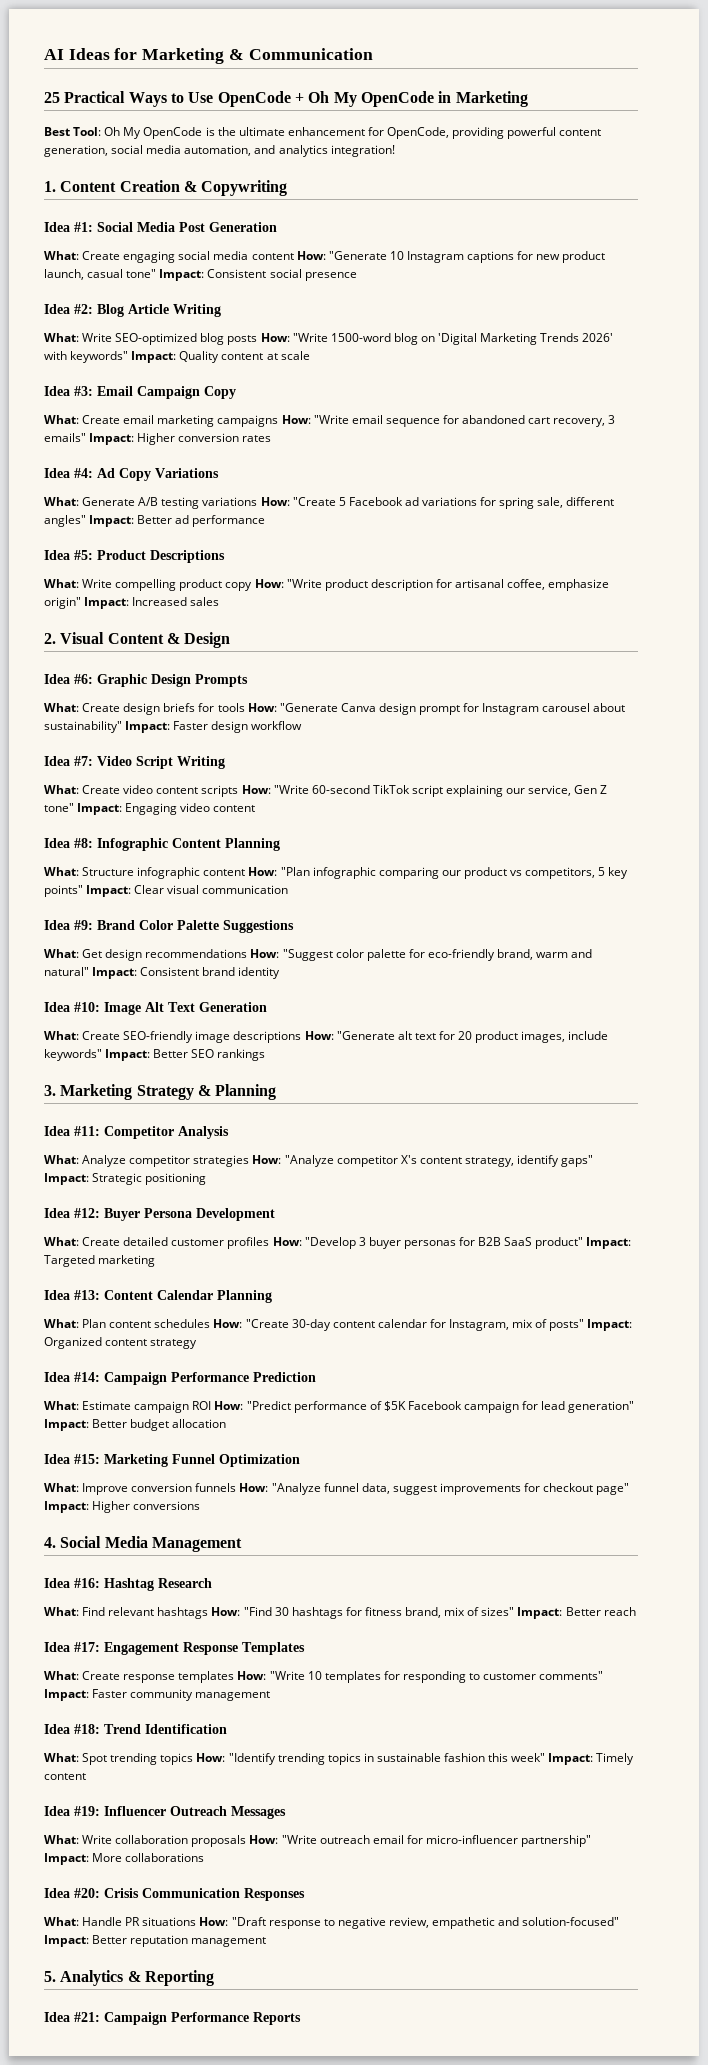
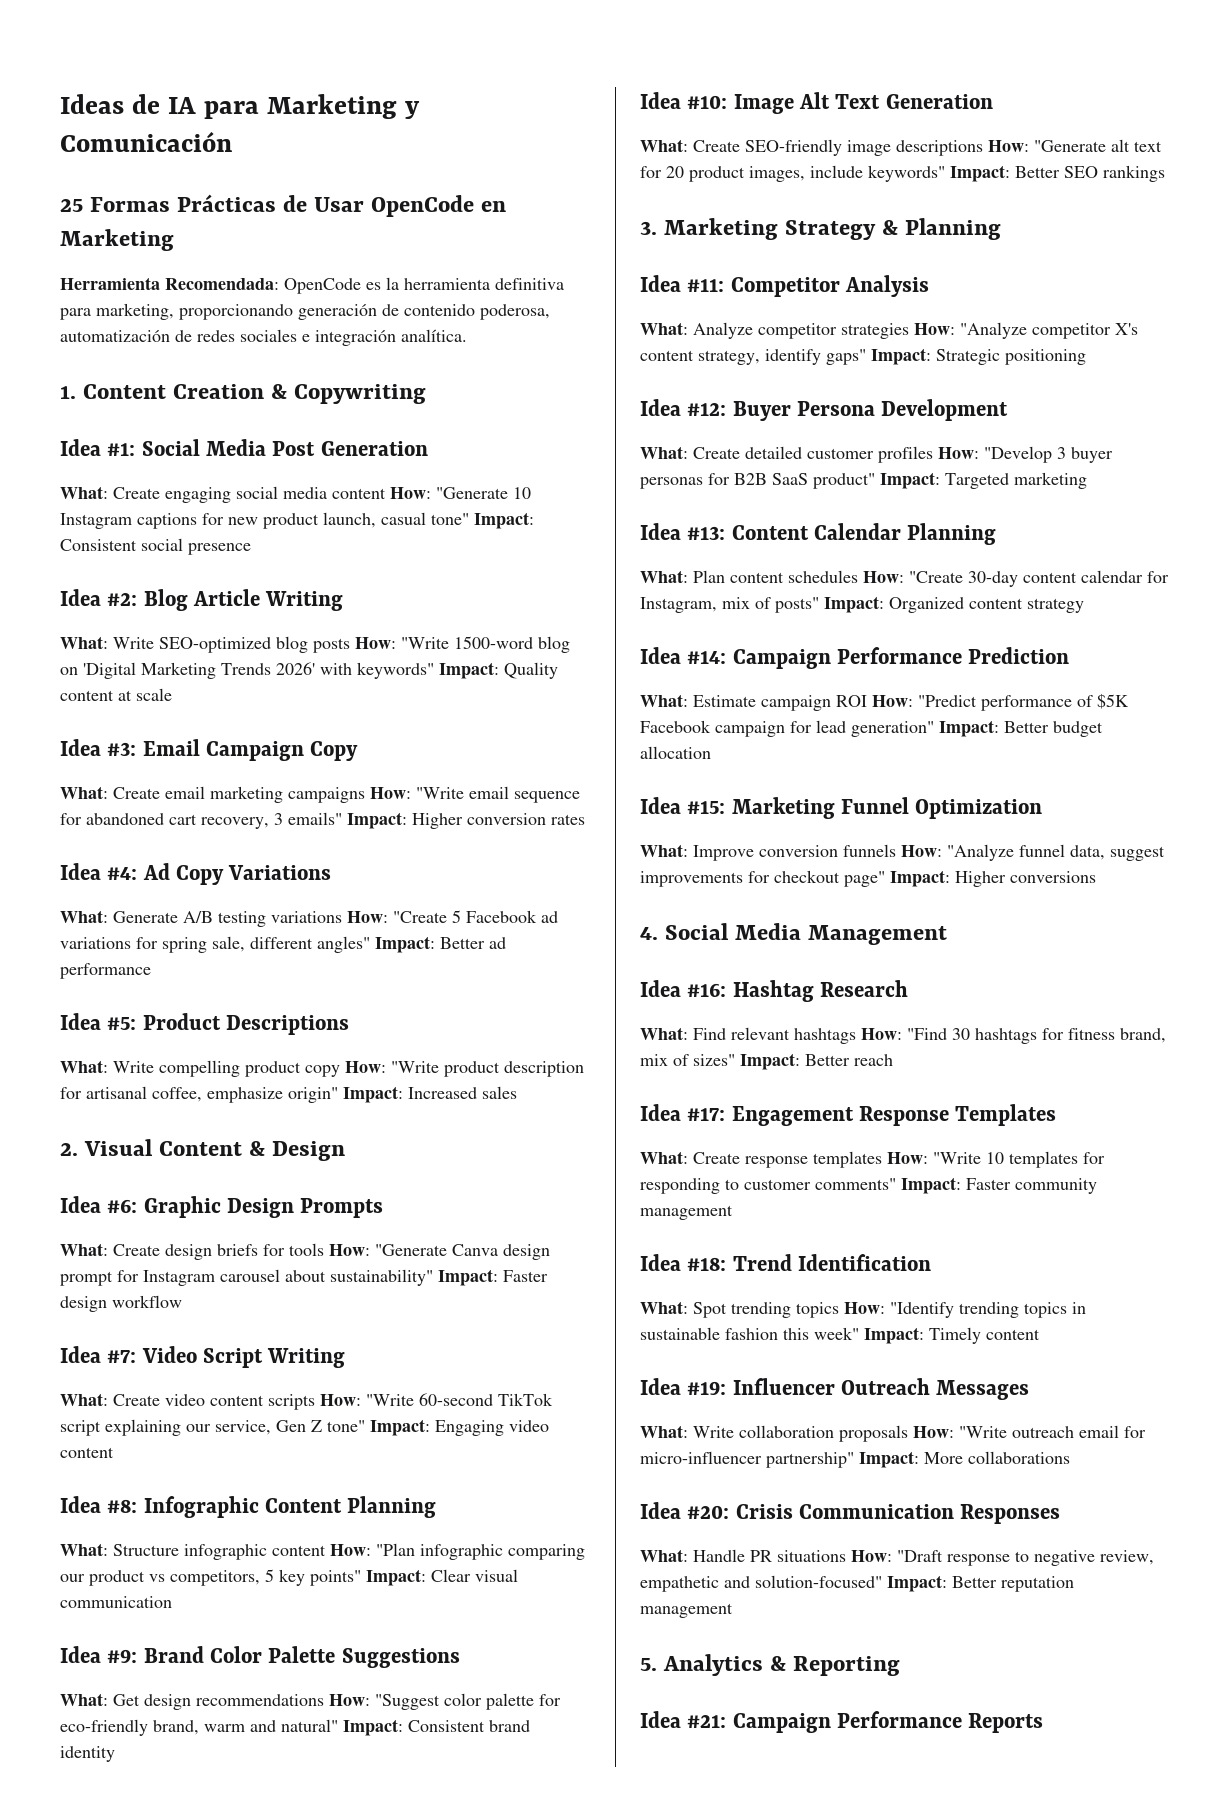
[44,48,373,64] [44,91,528,107] [44,127,602,139] [44,145,395,157] AI Ideas for Marketing & Communication // 25 Practical Ways to Use OpenCode + Oh My OpenCode in Marketing // Best Tool: Oh My OpenCode is the ultimate enhancement for OpenCode, providing powerful content generation, social media automation, and analytics integration! -> [60,94,420,119] [60,131,232,152] [60,194,507,217] [60,229,174,251] [60,277,564,294] [60,303,550,320] [60,329,467,346] Ideas de IA para Marketing y Comunicación // 25 Formas Prácticas de Usar OpenCode en Marketing // Herramienta Recomendada: OpenCode es la herramienta definitiva para marketing, proporcionando generación de contenido poderosa, automatización de redes sociales e integración analítica.

